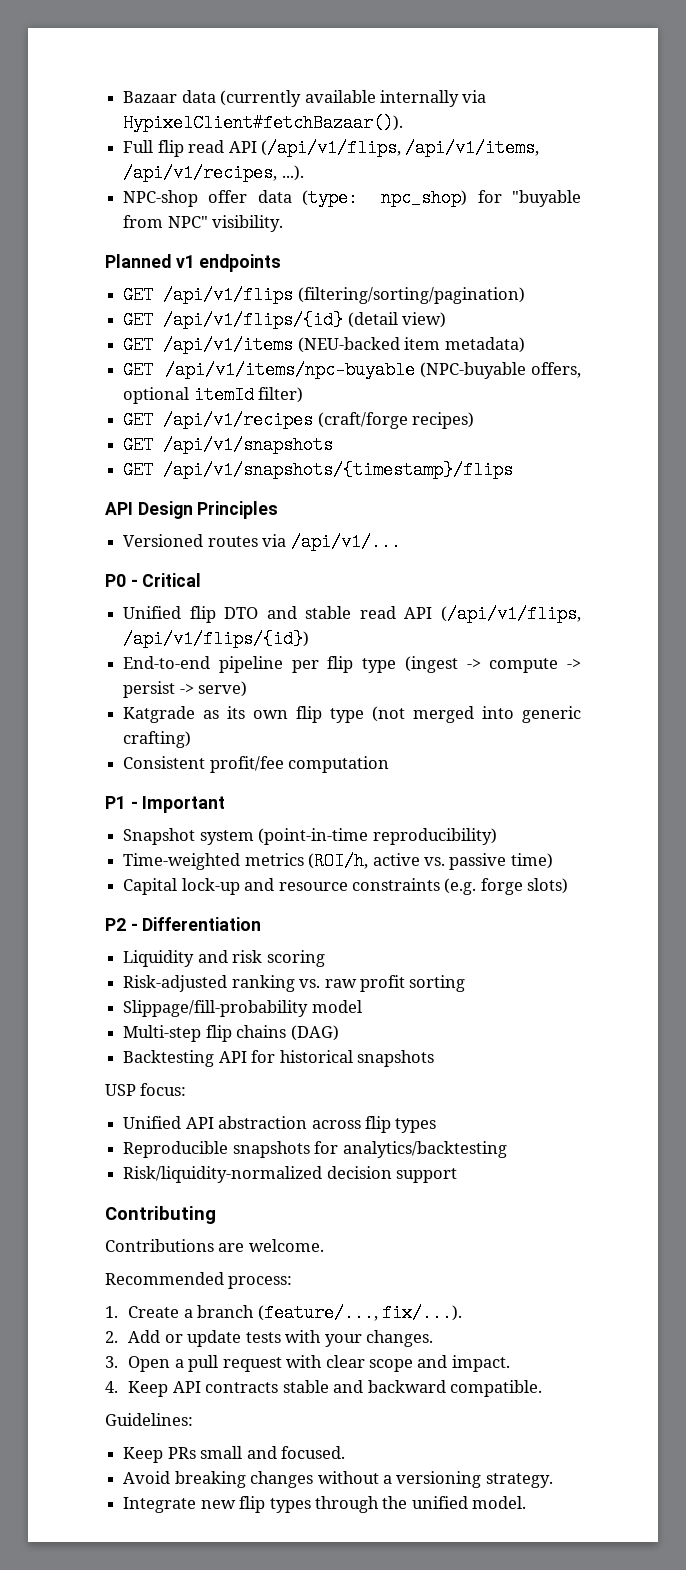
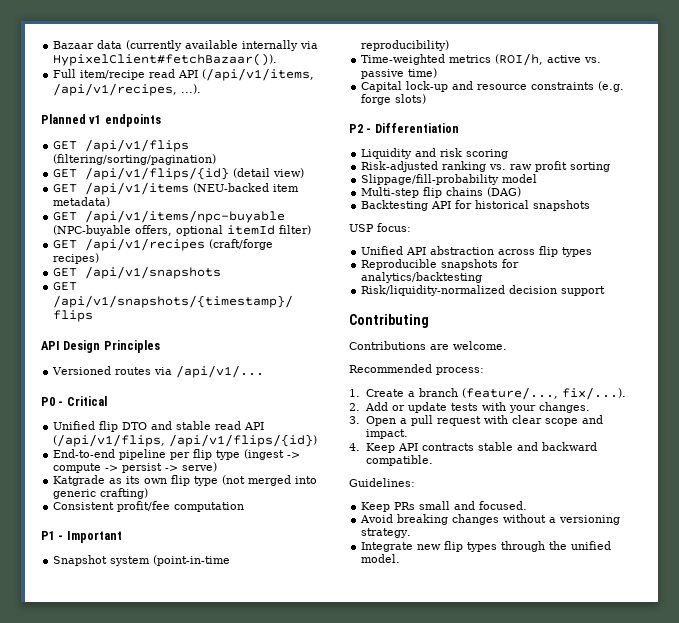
[157,139,540,157] flip read API (/api/v1/flips, /api/v1/items, -> [80,68,315,81] item/recipe read API (/api/v1/items,
[123,189,581,207] [123,215,284,232] // NPC-shop offer data (type: npc_shop) for "buyable from NPC" visibility. -> (202, 89) none

